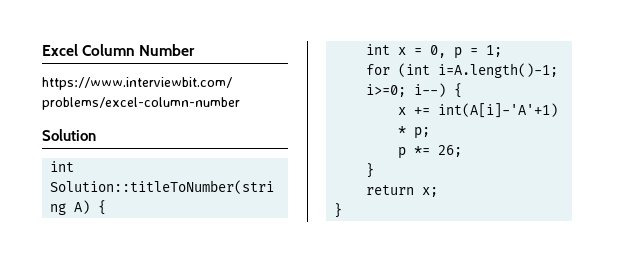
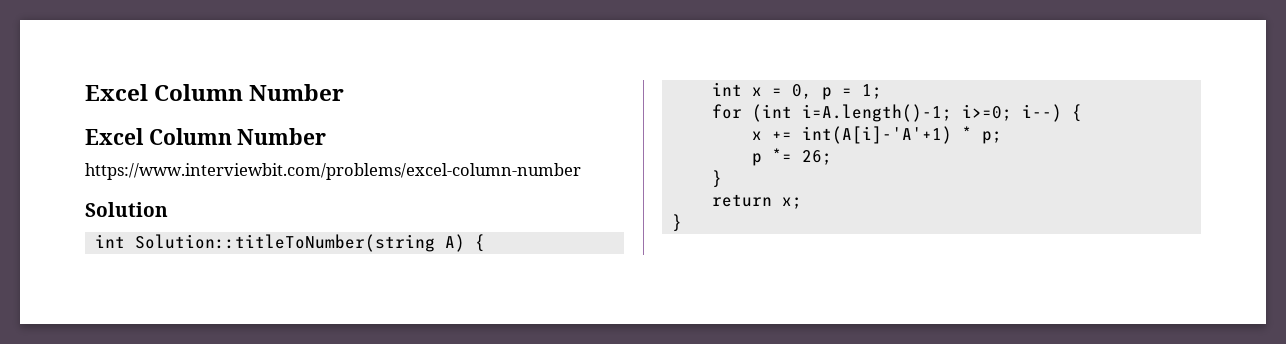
[42,44,196,56] Excel Column Number -> [85,84,345,101] [85,128,327,145] Excel Column Number // Excel Column Number

